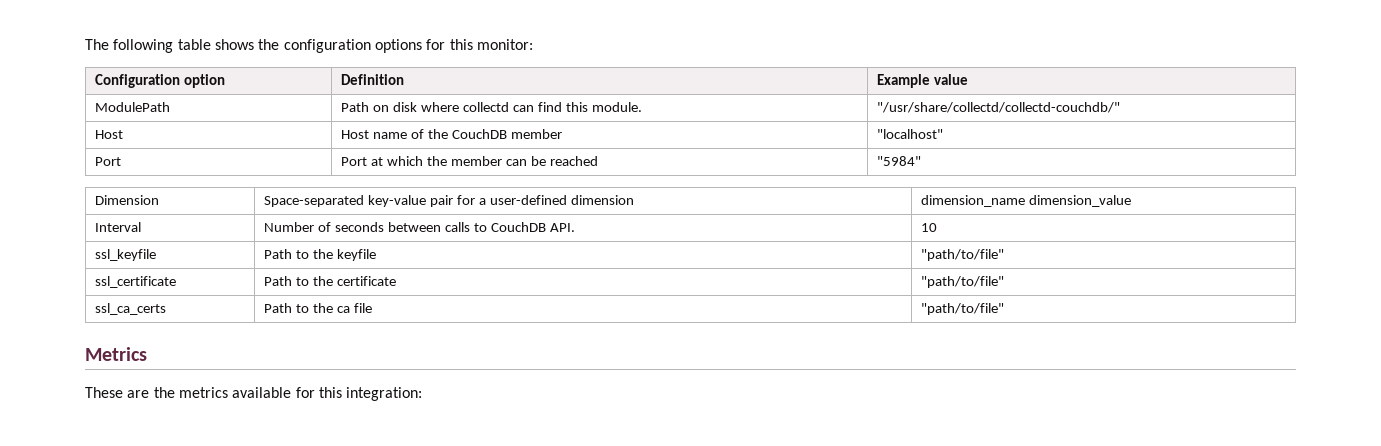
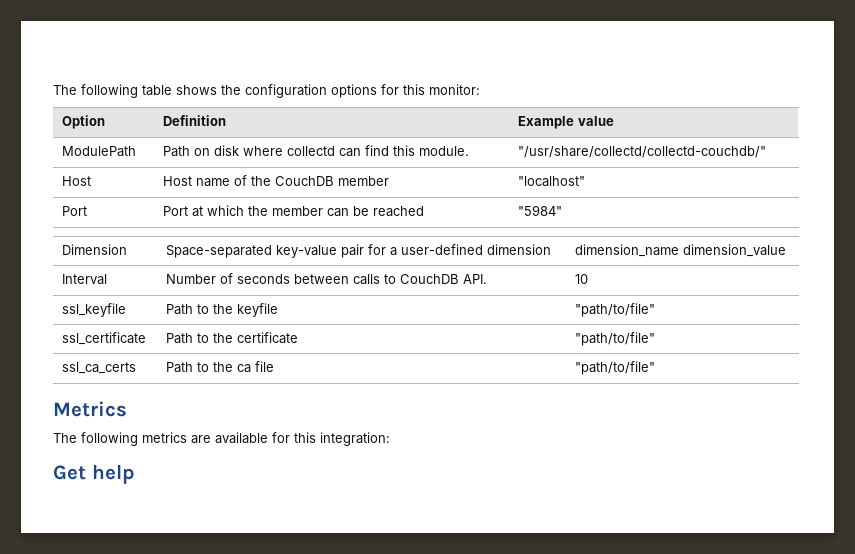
[95,74,226,88] Configuration option -> [62,115,106,129] Option
[85,387,228,398] These are the metrics -> [53,432,211,446] The following metrics are
(423, 394) none -> [53,464,135,484] // Get help

